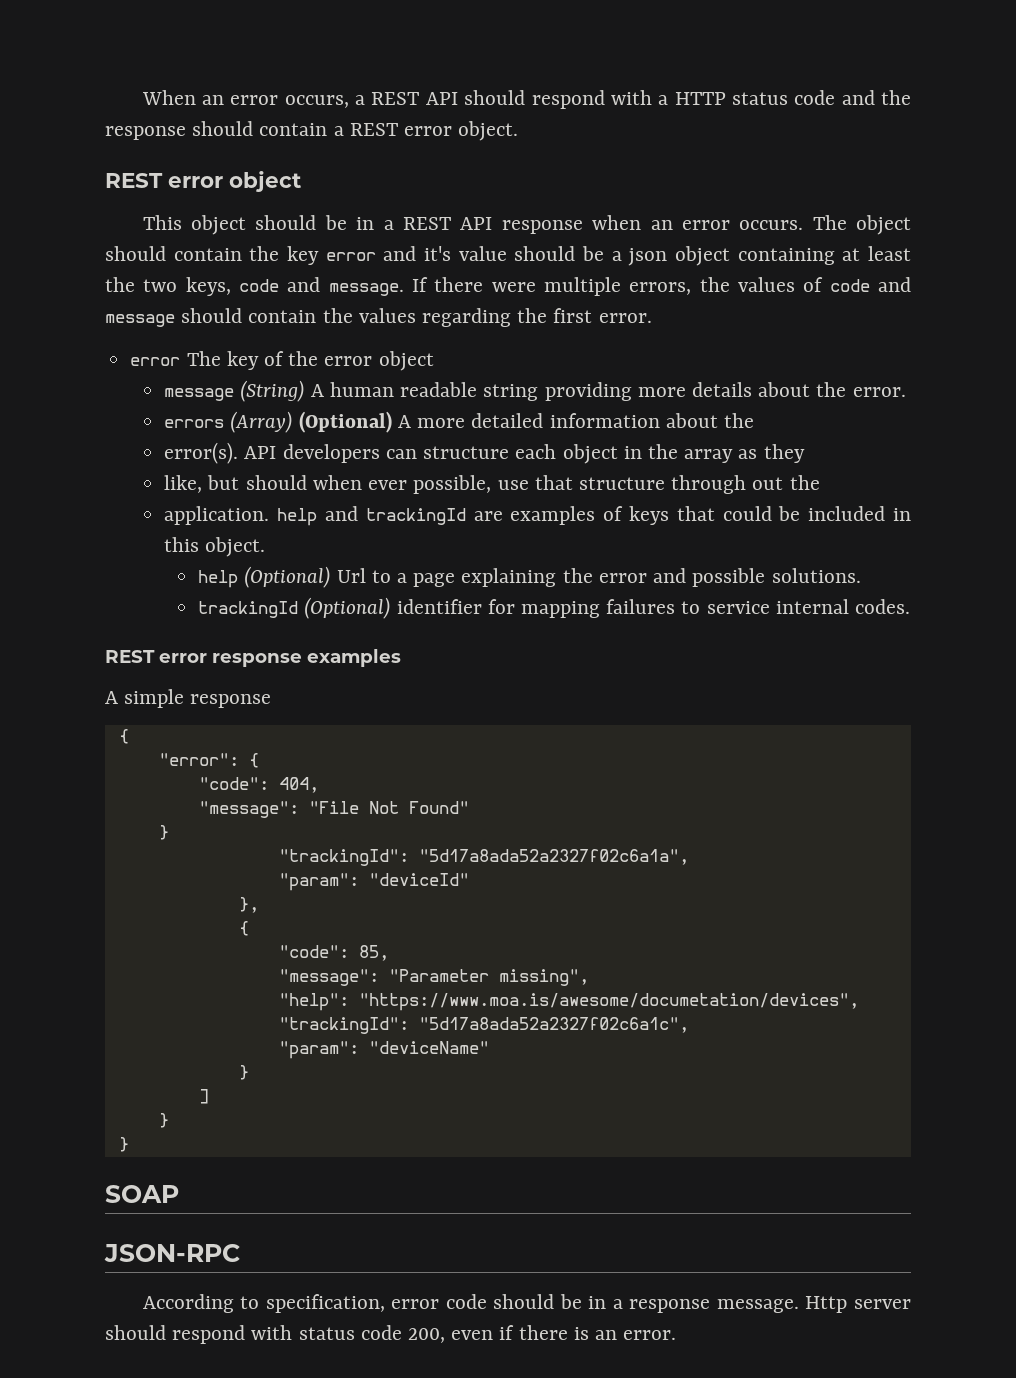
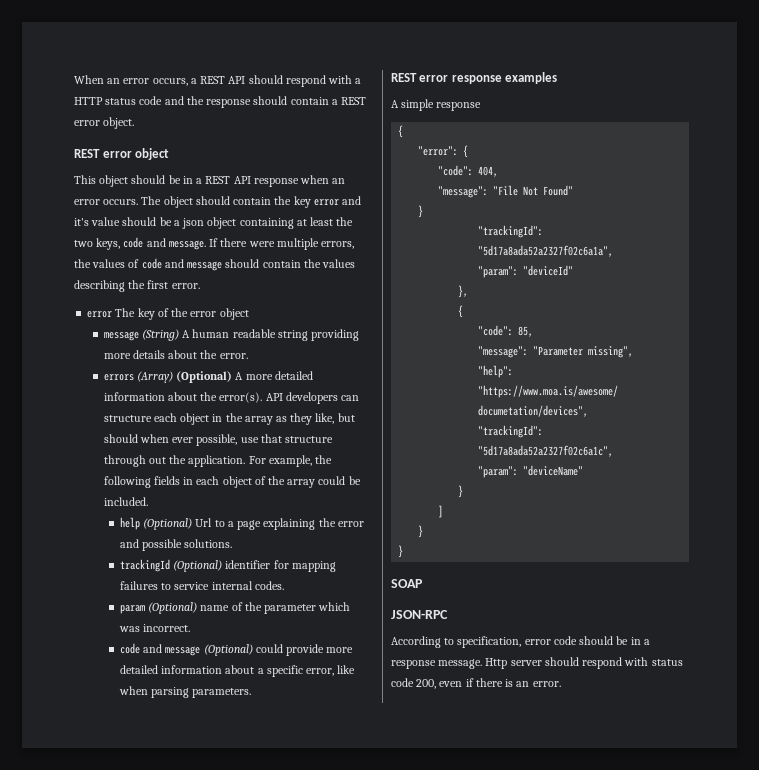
[422,308,512,327] regarding -> [74,280,125,292] describing
(754, 420) // -> (218, 396) none
(805, 453) // -> (313, 419) none
[164,506,911,526] [164,537,266,557] // application. help and trackingId are examples of keys that could be included in this object. -> [188,455,333,467] [103,476,361,488] [103,497,148,506] application. For example, the following fields in each object of the array could be included.
(911, 606) none -> [119,602,351,614] [118,624,191,632] [119,643,354,656] [119,665,356,677] [118,686,252,698] // param (Optional) name of the parameter which was incorrect. // code and message (Optional) could provide more detailed information about a specific error, like when parsing parameters.

